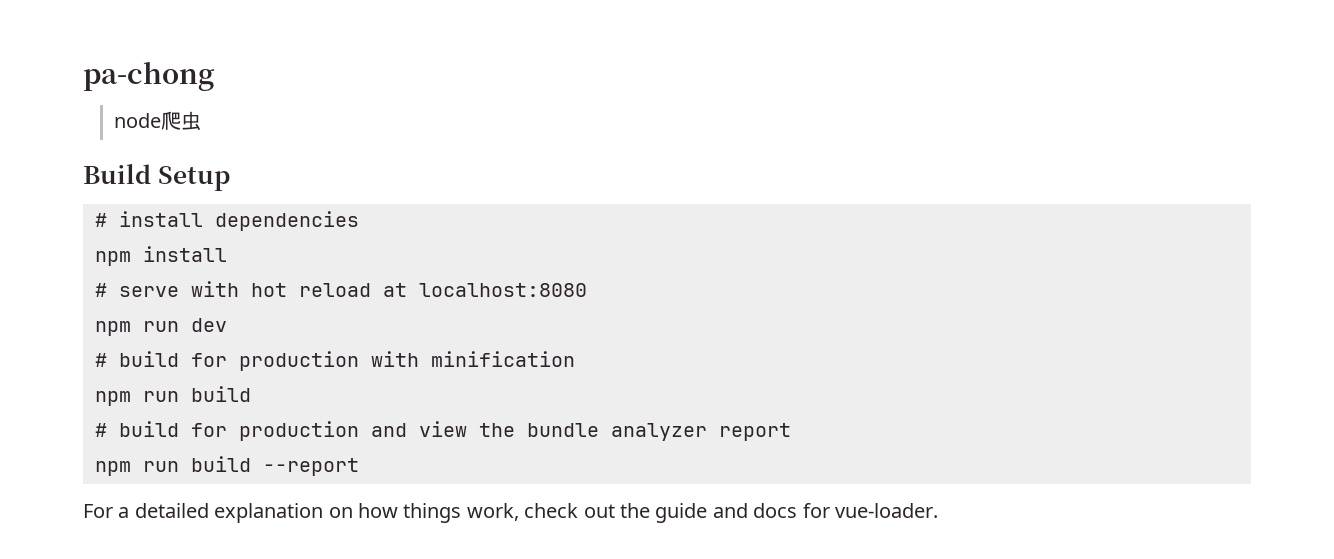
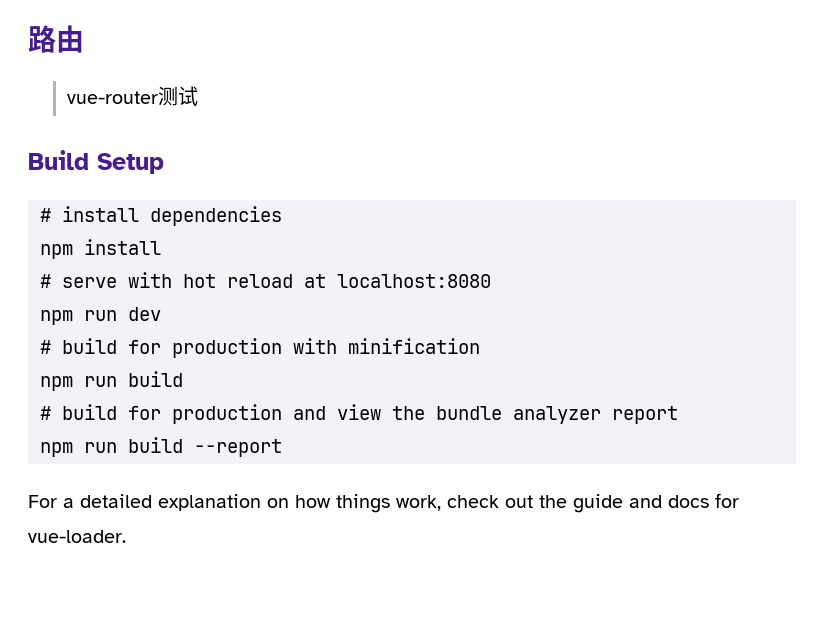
[83,61,214,91] [114,111,202,131] pa-chong // node爬虫 -> [28,25,84,53] [67,86,199,106] 路由 // vue-router测试

